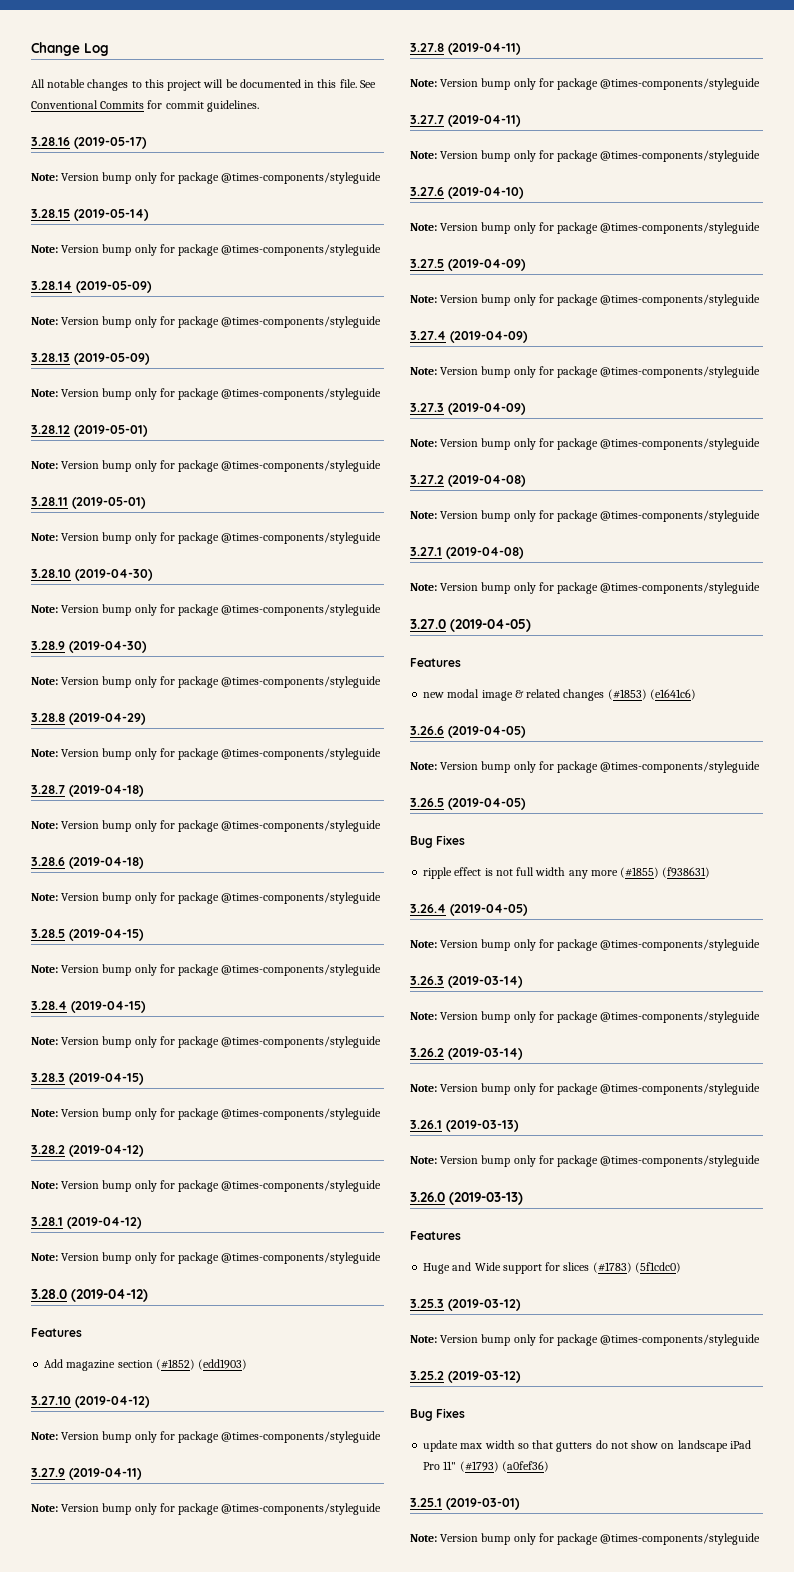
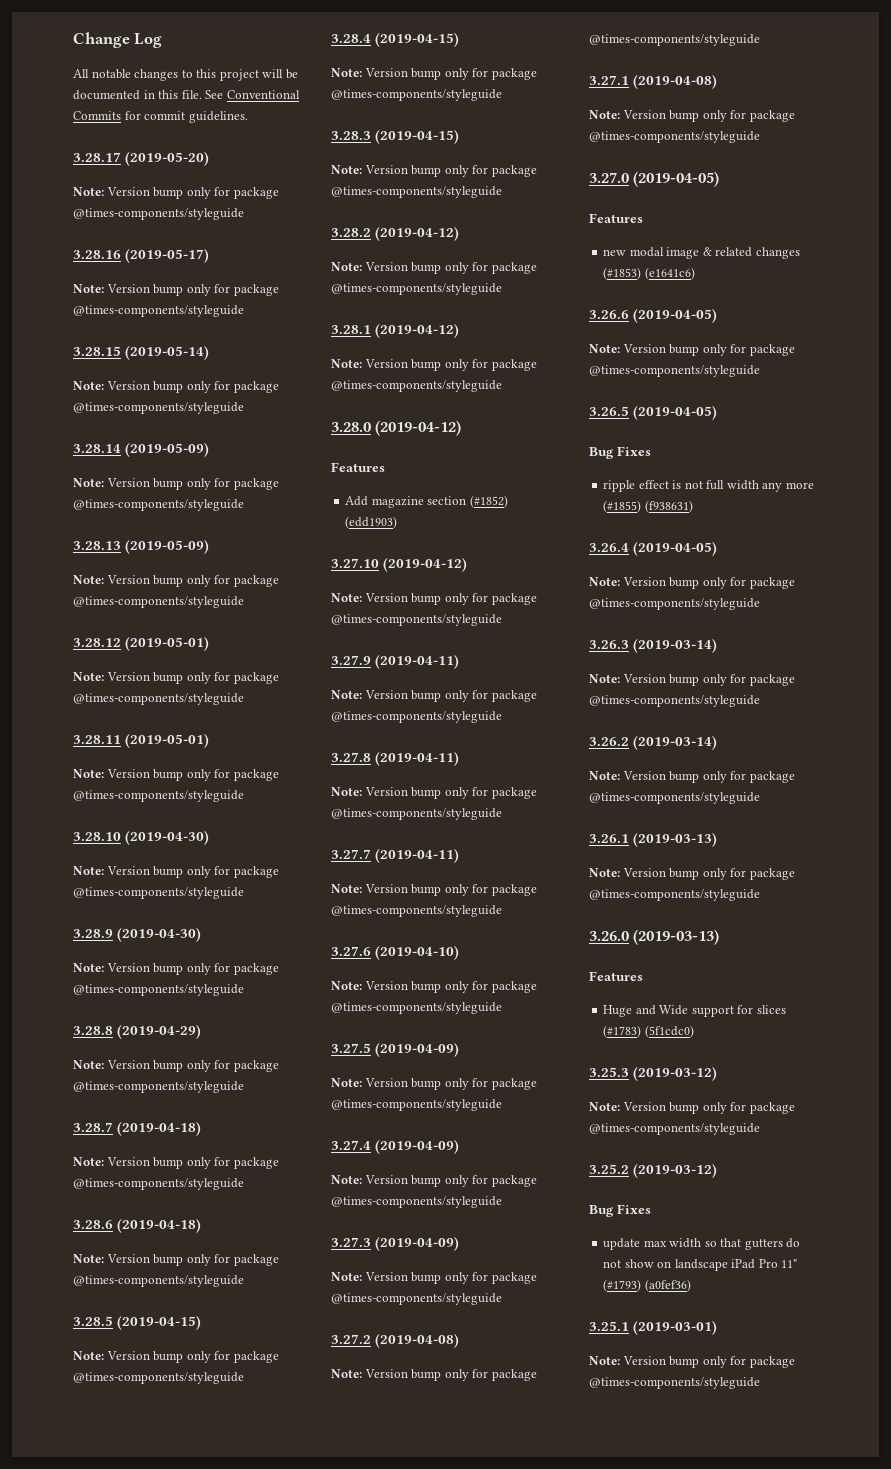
(259, 106) none -> [73,152,210,166] [73,187,279,199] [73,208,244,220] // 3.28.17 (2019-05-20) // Note: Version bump only for package @times-components/styleguide

